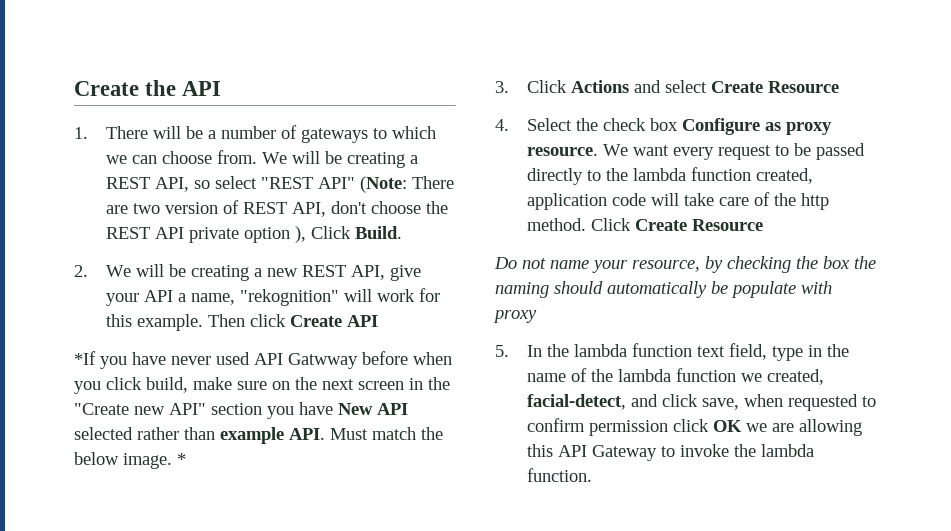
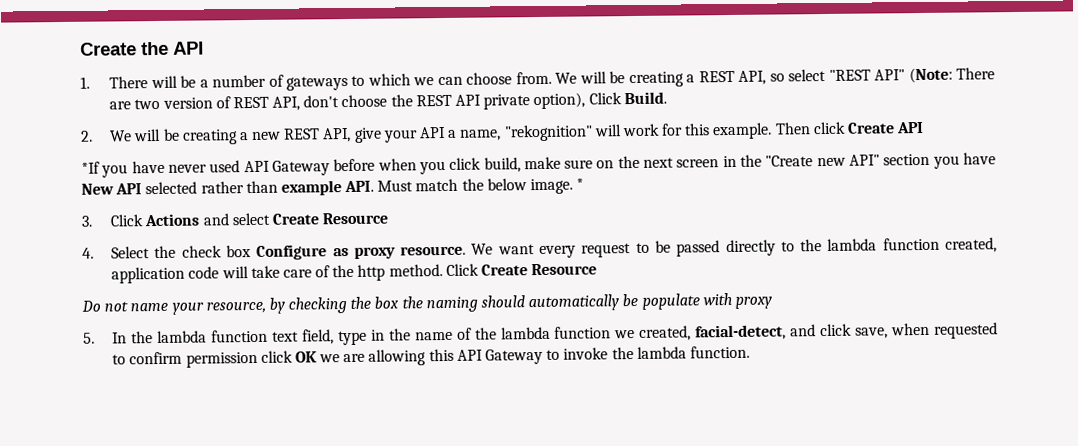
[243,226,306,243] option ), -> [533,92,586,110] option),
[288,353,358,369] Gatwway -> [271,160,330,176] Gateway

